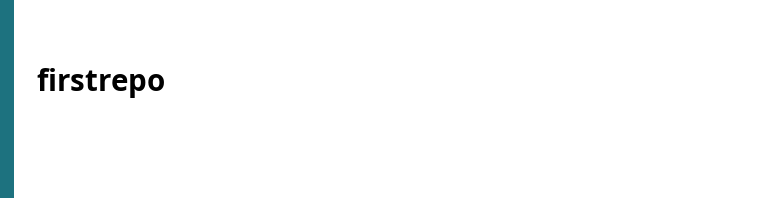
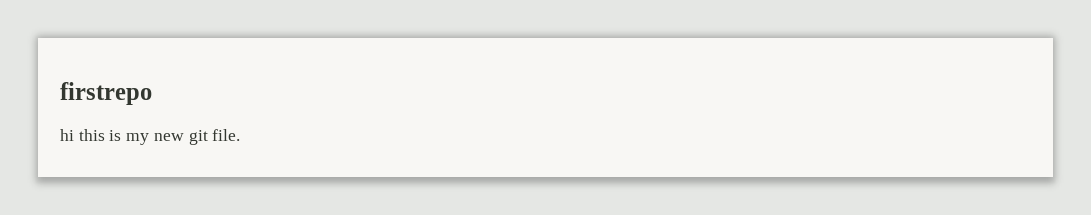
(165, 83) none -> [60,129,241,145] // hi this is my new git file.

